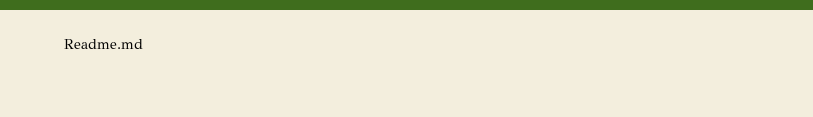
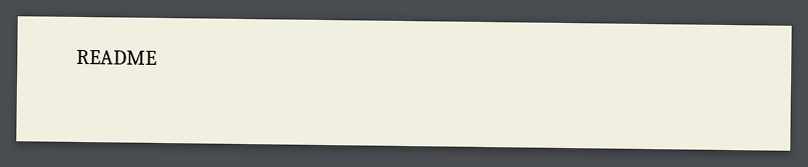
[64,39,143,49] Readme.md -> [76,49,157,65] README

